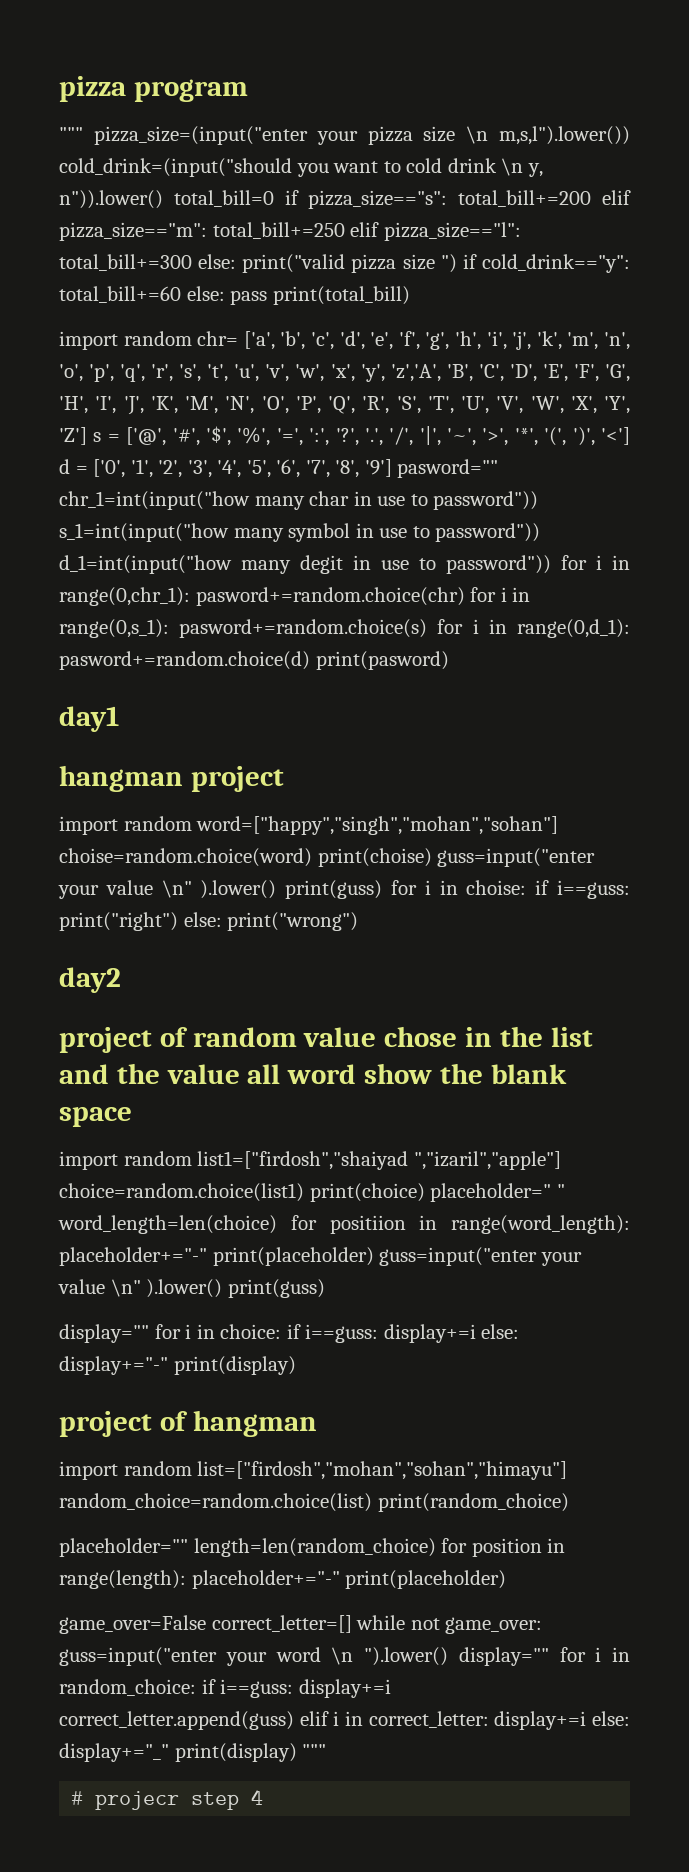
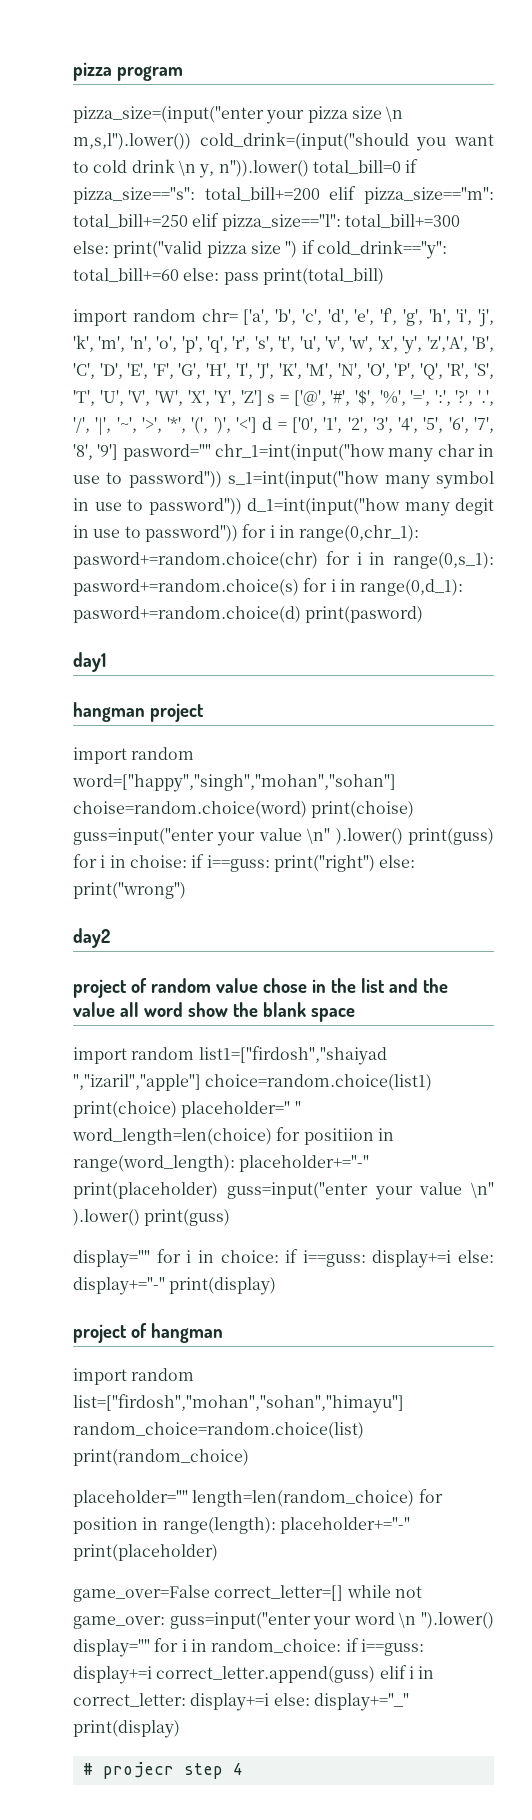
[59,127,83,141] """ -> (183, 73) none
[302,1744,327,1758] """ -> (180, 1729) none

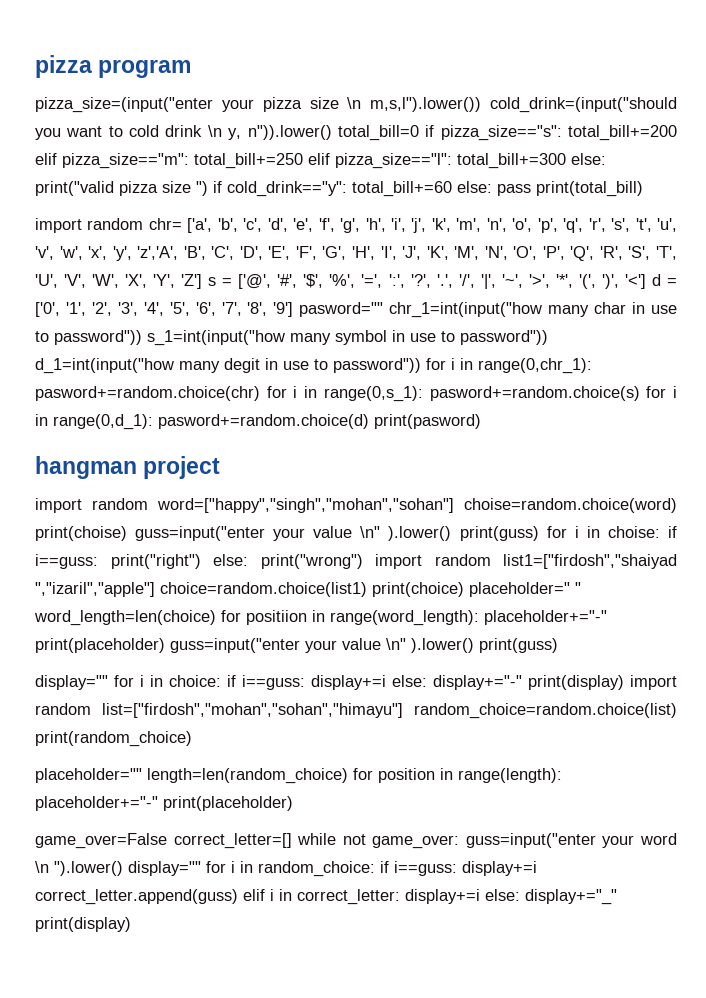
[73,652,106,672] // day1 -> (481, 421) none
[73,928,110,948] [73,978,448,998] [73,1002,355,1022] // day2 // project of random value chose in the list and the value all word show the blank space // -> (363, 561) none
[73,1323,223,1343] // project of hangman // -> (624, 682) none
[82,1762,243,1779] // # projecr step 4 -> (131, 924) none

